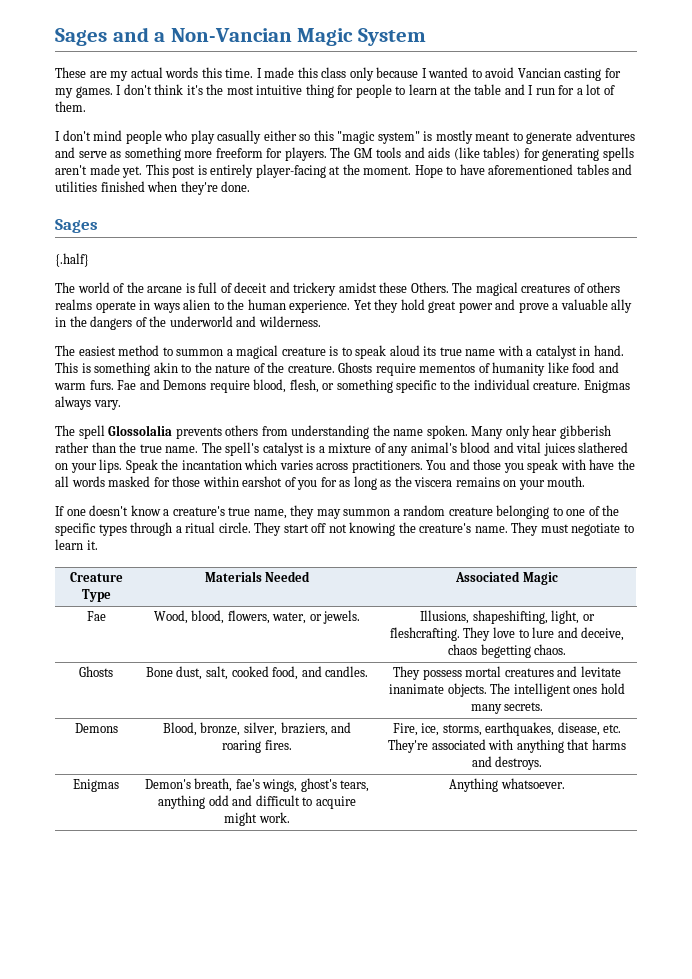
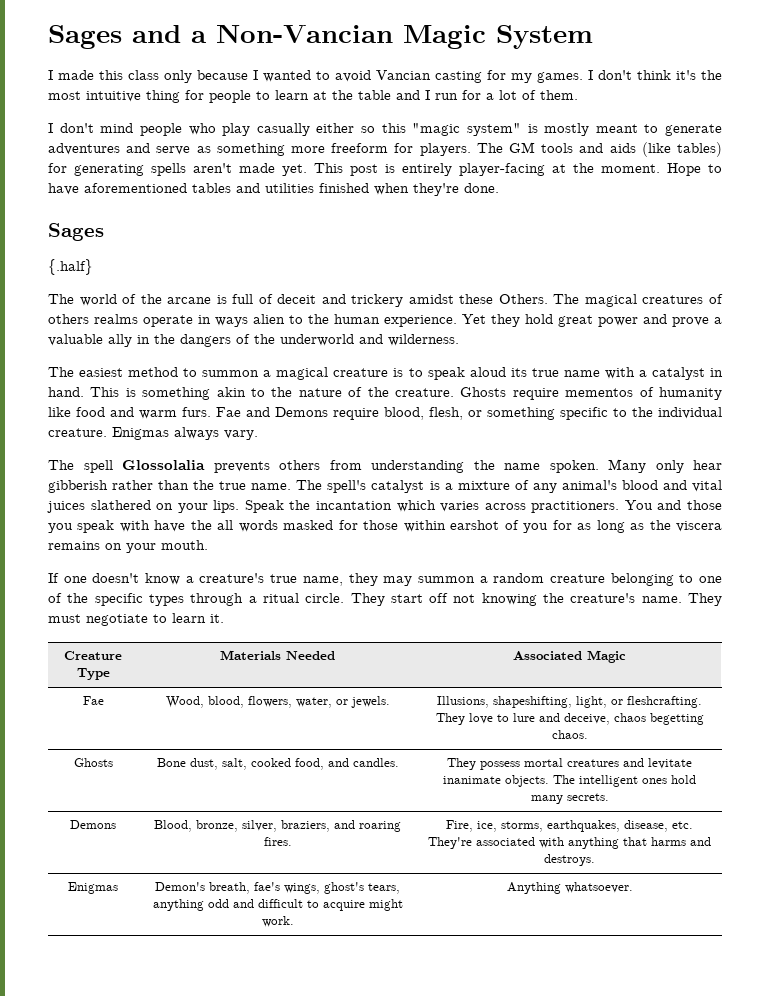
[55,67,254,81] These are my actual words this time. -> (593, 37) none

